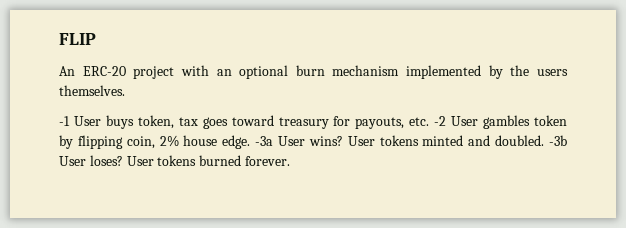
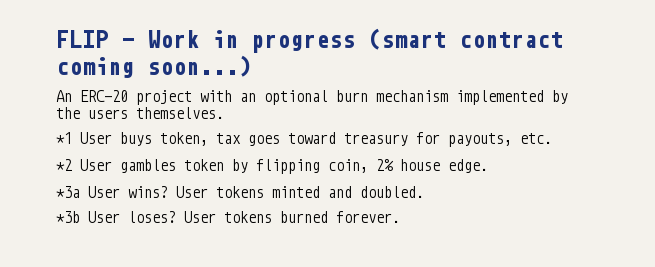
(96, 39) none -> [121,28,563,53] [56,55,251,78] - Work in progress (smart contract coming soon...)
[59,116,70,126] -1 -> [56,132,72,144] *1
[434,116,447,126] -2 -> [56,159,72,171] // *2
[255,136,274,146] -3a -> [56,186,80,198] // *3a
[548,135,567,146] -3b -> [56,211,80,223] // *3b

